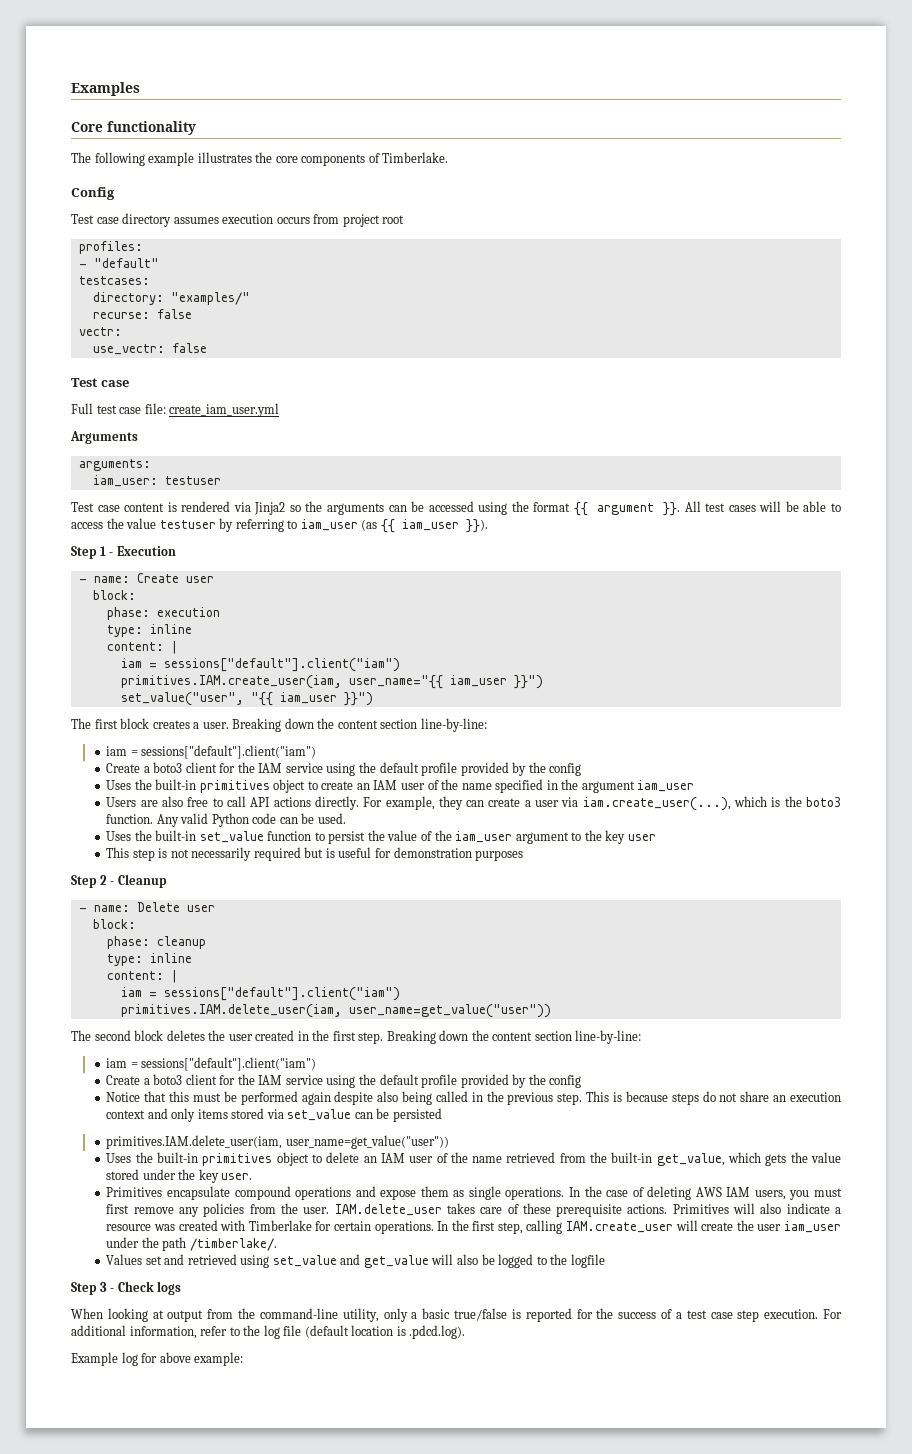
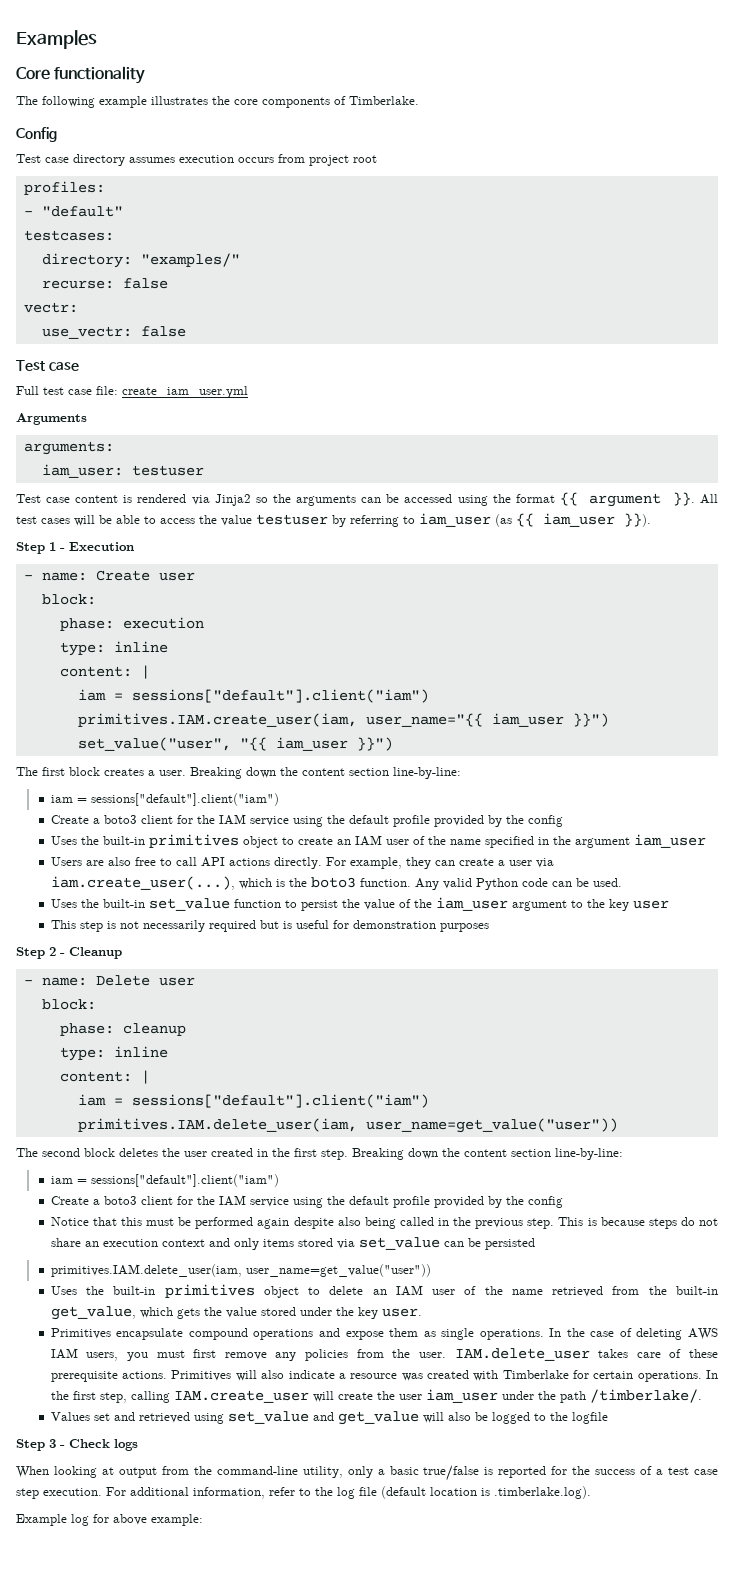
[409,1325,466,1339] .pdcd.log). -> [494,1486,591,1499] .timberlake.log).

